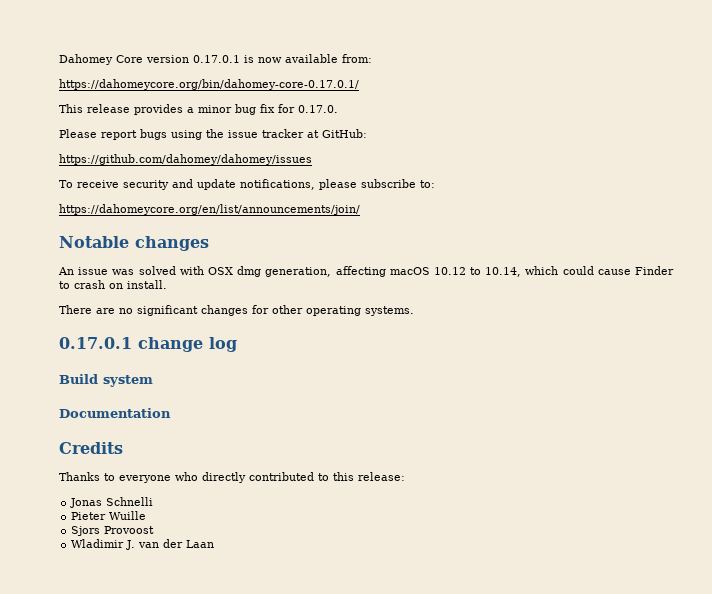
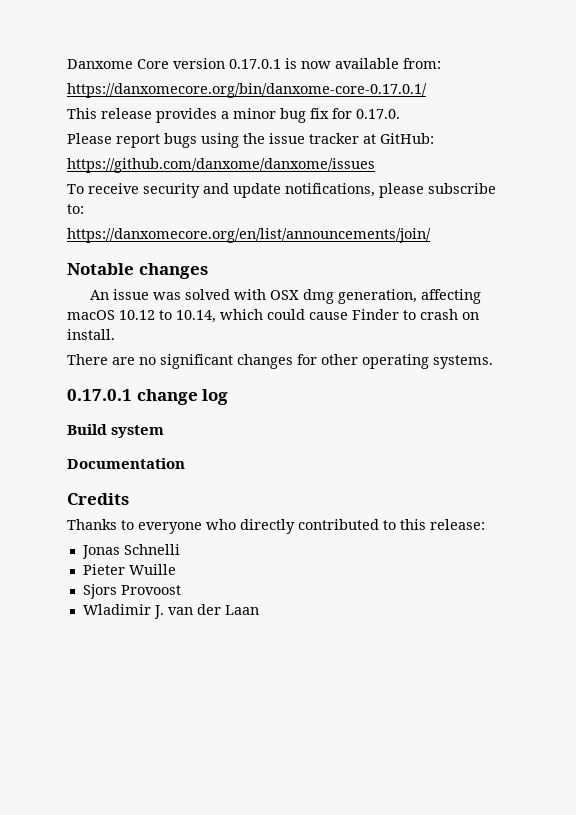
[59,54,113,65] Dahomey -> [67,59,133,69] Danxome
[59,79,359,90] https://dahomeycore.org/bin/dahomey-core-0.17.0.1/ -> [67,83,427,98] https://danxomecore.org/bin/danxome-core-0.17.0.1/
[59,154,312,165] https://github.com/dahomey/dahomey/issues -> [67,158,375,173] https://github.com/danxome/danxome/issues
[59,204,360,215] https://dahomeycore.org/en/list/announcements/join/ -> [67,228,431,243] https://danxomecore.org/en/list/announcements/join/

